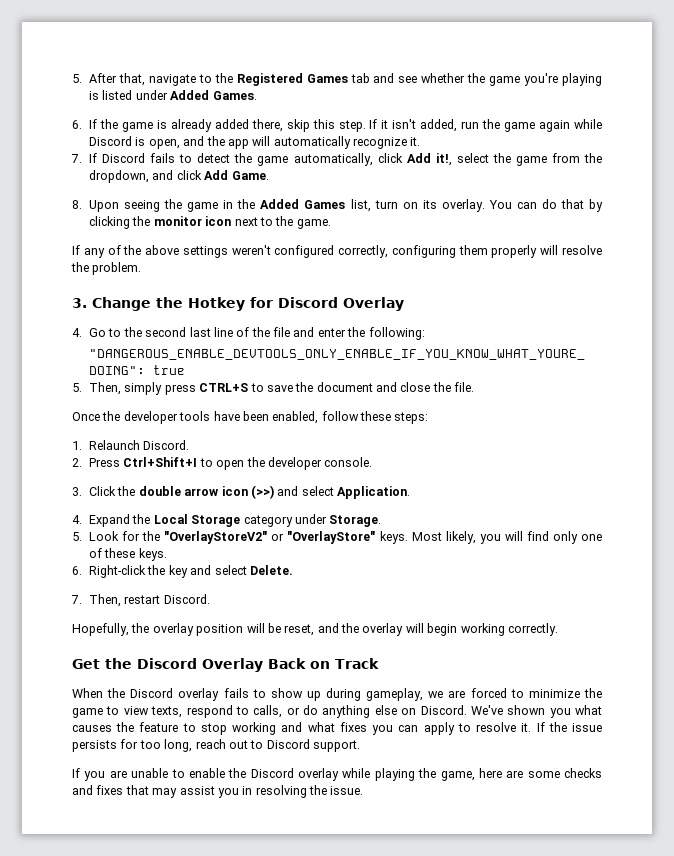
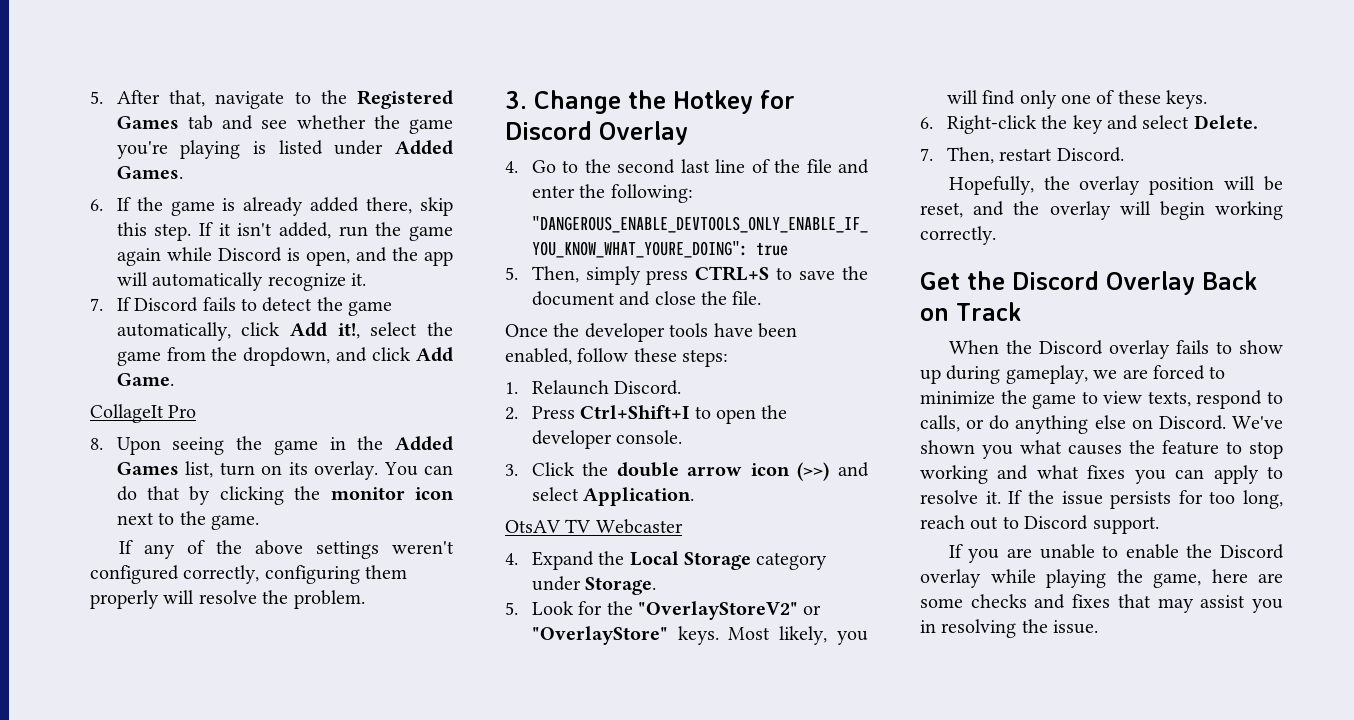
(269, 175) none -> [90,404,197,423] // CollageIt Pro
(411, 492) none -> [505,519,683,534] // OtsAV TV Webcaster

